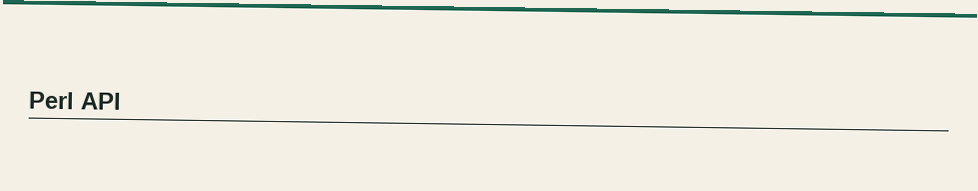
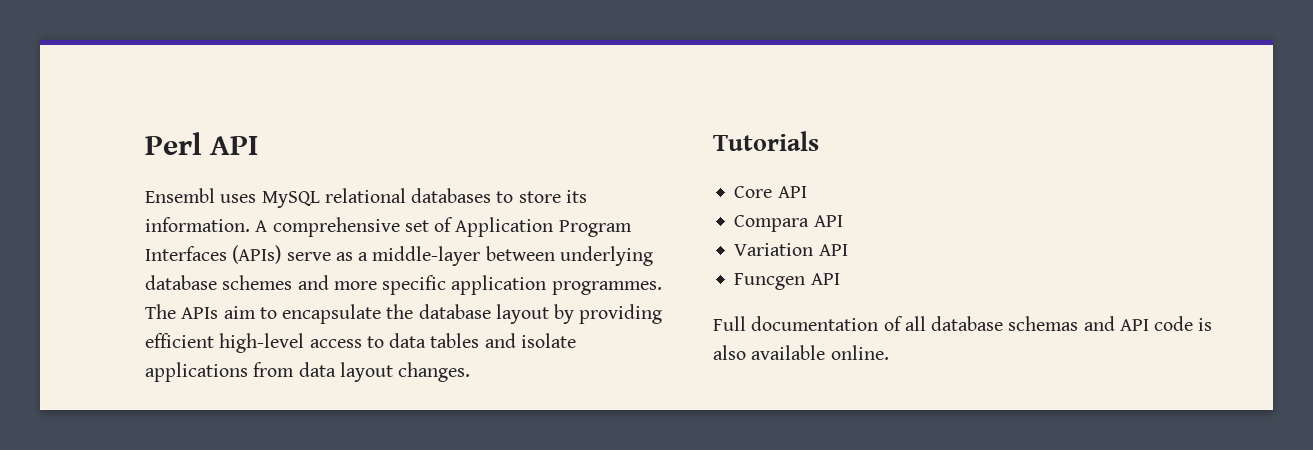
(122, 101) none -> [145,188,587,208] [145,217,632,237] [145,245,653,266] [145,275,662,295] [145,304,663,324] [145,333,576,353] [145,362,471,382] [713,131,819,151] [734,186,807,198] [734,215,843,232] [734,243,848,256] [734,273,840,290] [713,316,1213,331] [713,345,889,360] // Ensembl uses MySQL relational databases to store its information. A comprehensive set of Application Program Interfaces (APIs) serve as a middle-layer between underlying database schemes and more specific application programmes. The APIs aim to encapsulate the database layout by providing efficient high-level access to data tables and isolate applications from data layout changes. // Tutorials // Core API // Compara API // Variation API // Funcgen API // Full documentation of all database schemas and API code is also available online.

